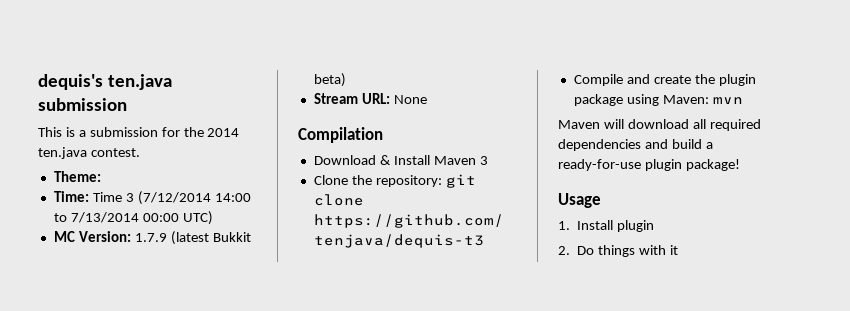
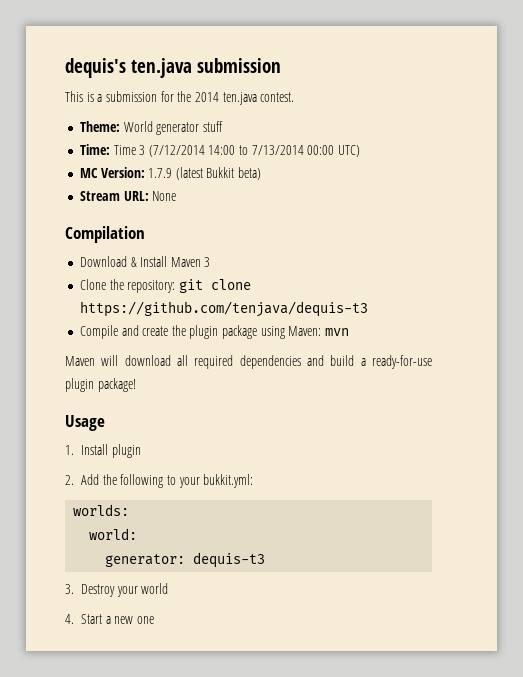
(101, 176) none -> [123,121,223,135] World generator stuff
[577,245,678,257] Do things with it -> [81,474,254,488] [73,504,130,516] [89,528,138,540] [105,552,266,568] [65,583,169,597] [65,614,155,624] Add the following to your bukkit.yml: // worlds: // world: // generator: dequis-t3 // 3. Destroy your world // 4. Start a new one

